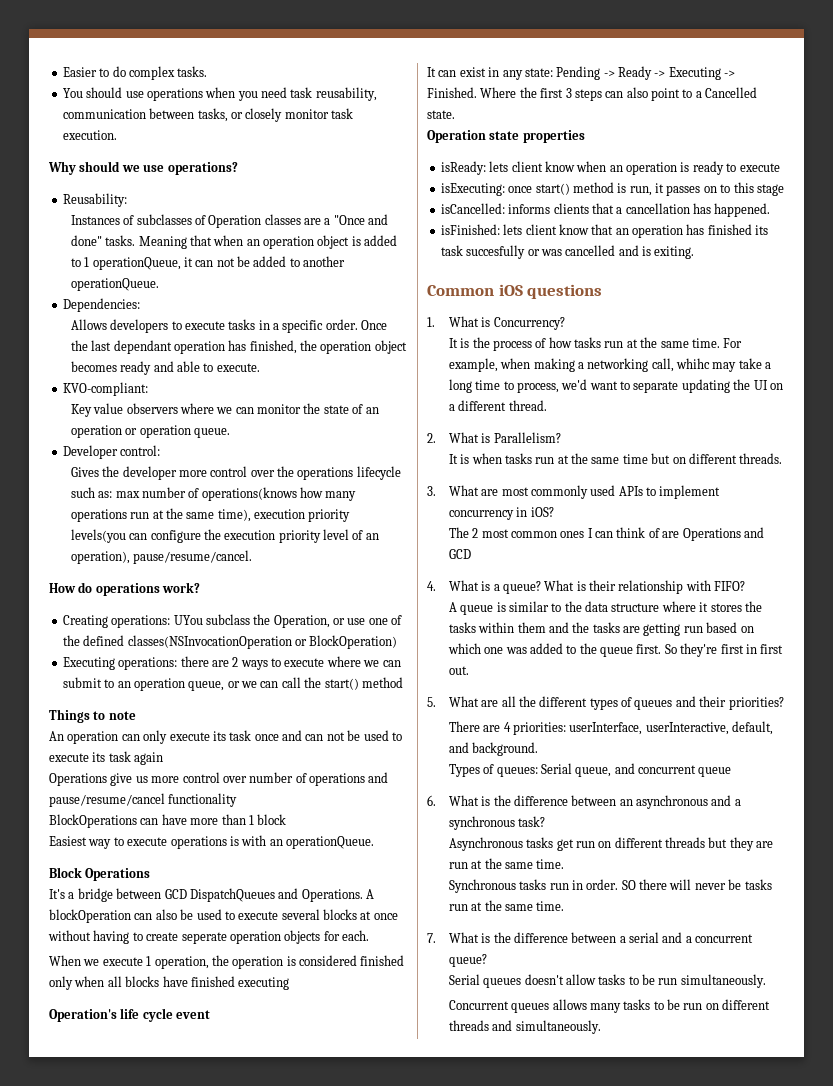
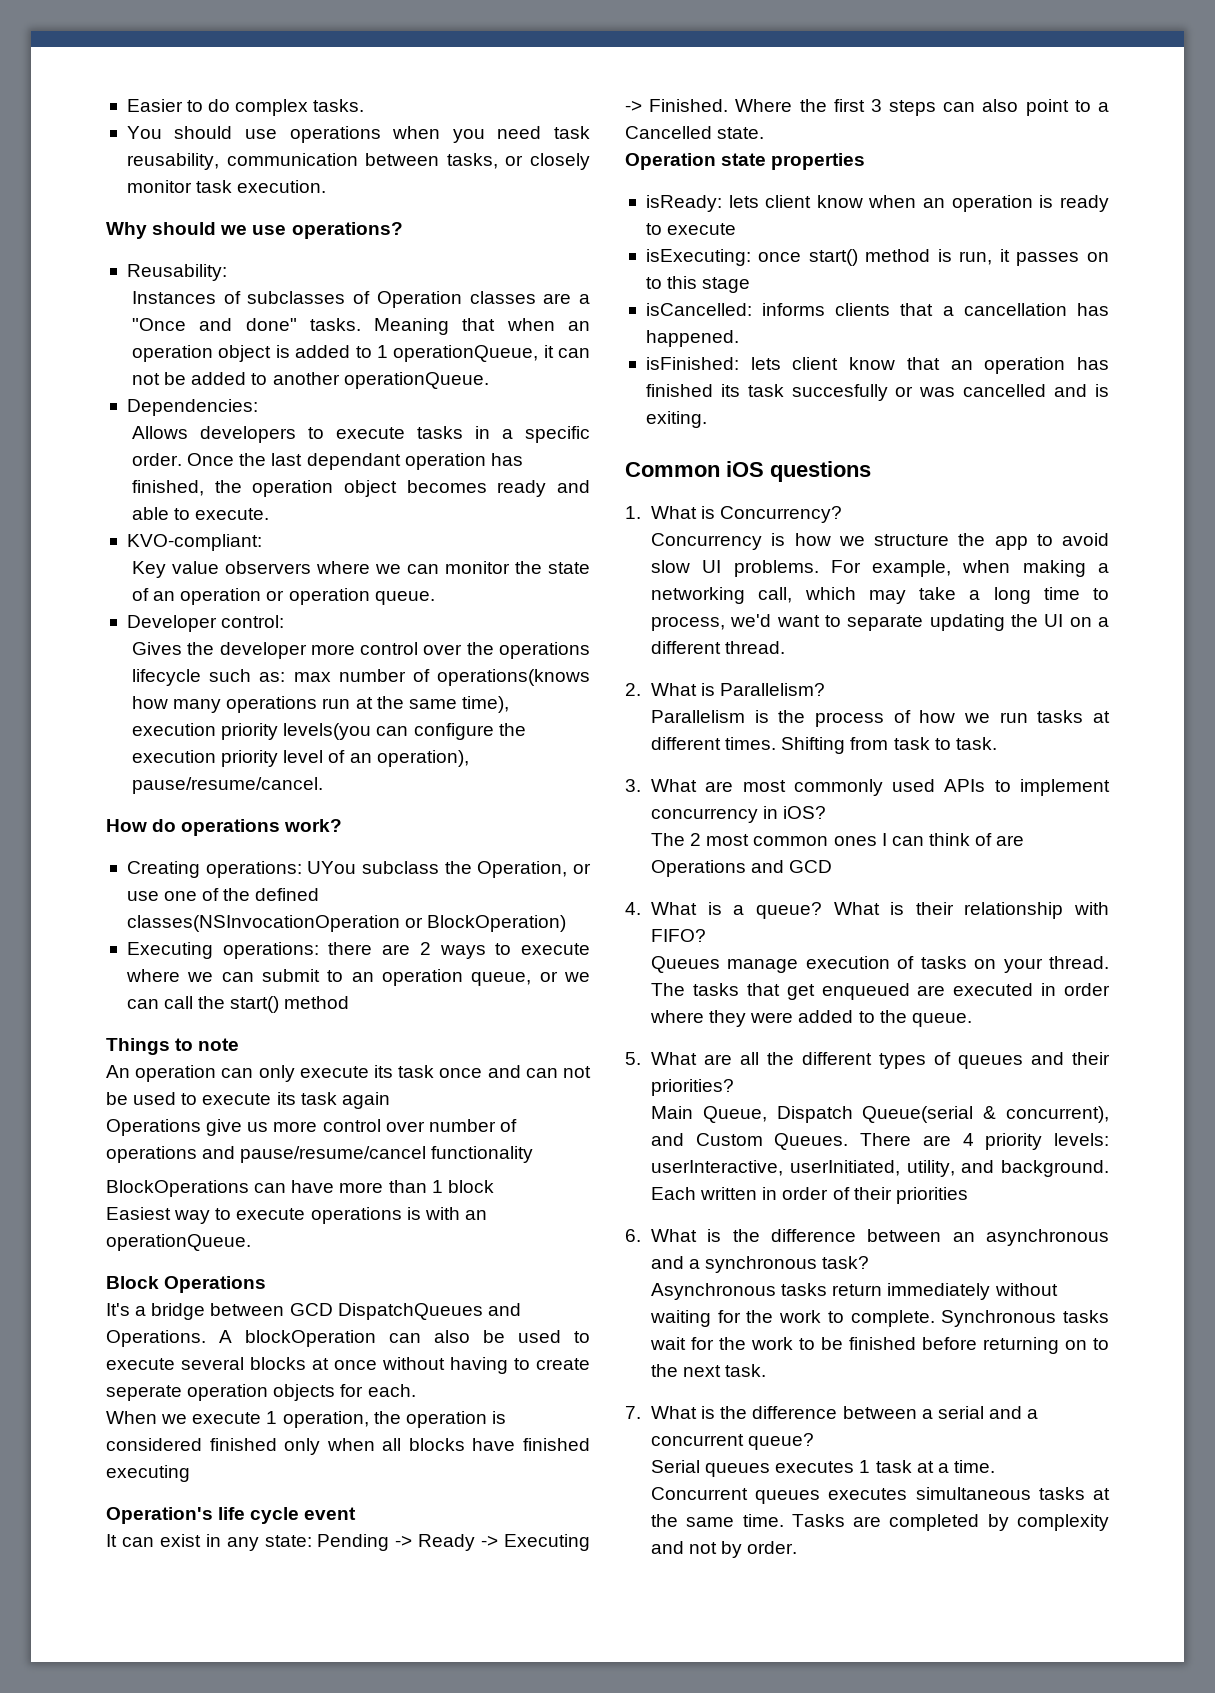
[448,337,720,351] It is the process of how tasks run at the same time. -> [651,533,1109,550] [651,560,819,577] Concurrency is how we structure the app to avoid slow UI problems.
[676,358,711,369] whihc -> [804,587,856,600] which
[448,453,783,464] It is when tasks run at the same time but on different threads. -> [651,710,1110,727] [651,737,997,754] Parallelism is the process of how we run tasks at different times. Shifting from task to task.
[448,601,762,615] [448,622,754,636] [447,643,784,657] [448,666,469,675] A queue is similar to the data structure where it stores the tasks within them and the tasks are getting run based on which one was added to the queue first. So they're first in first out. -> [651,956,1109,973] [651,983,1110,1000] [650,1010,972,1027] Queues manage execution of tasks on your thread. The tasks that get enqueued are executed in order where they were added to the queue.
[448,721,774,735] [448,742,539,756] [448,763,732,777] There are 4 priorities: userInterface, userInteractive, default, and background. // Types of queues: Serial queue, and concurrent queue -> [651,1106,1109,1123] [651,1133,1109,1150] [651,1160,1109,1177] [651,1187,968,1204] Main Queue, Dispatch Queue(serial & concurrent), and Custom Queues. There are 4 priority levels: userInteractive, userInitiated, utility, and background. Each written in order of their priorities
[556,837,774,851] [448,858,565,869] [448,879,772,893] [448,900,565,911] get run on different threads but they are run at the same time. // Synchronous tasks run in order. SO there will never be tasks run at the same time. -> [832,1283,1058,1300] [650,1310,1109,1327] [650,1337,1109,1354] [651,1364,767,1377] return immediately without waiting for the work to complete. Synchronous tasks wait for the work to be finished before returning on to the next task.
[524,974,766,988] [448,999,771,1013] [448,1020,601,1034] doesn't allow tasks to be run simultaneously. // Concurrent queues allows many tasks to be run on different threads and simultaneously. -> [775,1460,995,1473] [651,1487,1110,1504] [651,1514,1109,1531] [651,1541,798,1558] executes 1 task at a time. // Concurrent queues executes simultaneous tasks at the same time. Tasks are completed by complexity and not by order.

